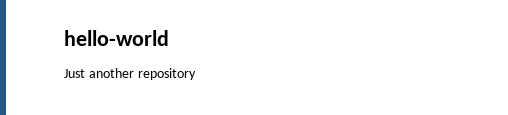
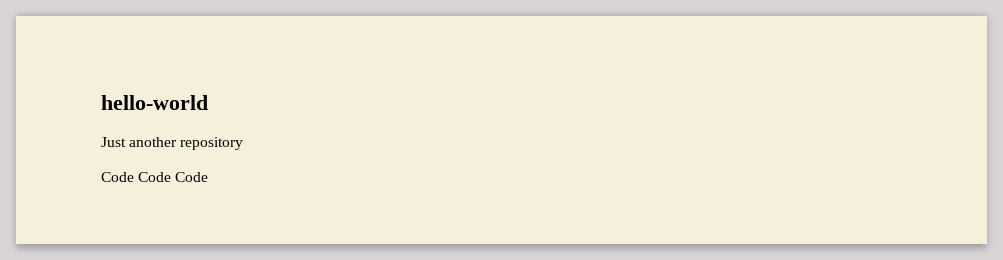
(196, 74) none -> [101,172,209,182] // Code Code Code

